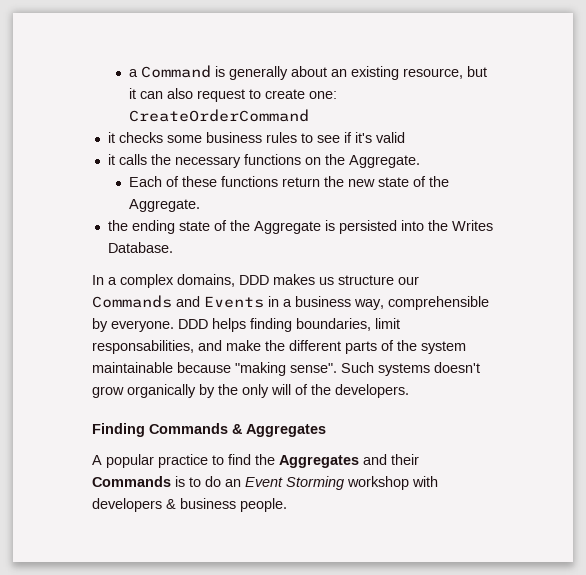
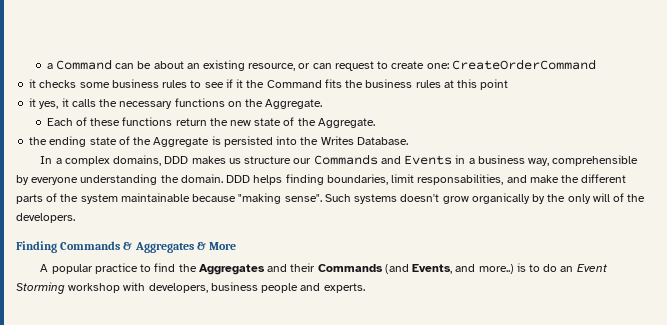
[215,66,289,80] is generally -> [115,61,152,69] can be
[467,66,488,77] [129,88,194,99] but it can also -> [298,63,332,69] or can
[354,132,405,143] [107,154,115,165] it's valid // it -> [236,79,509,90] [29,98,69,109] it the Command fits the business rules at this point // it yes, it
[111,320,174,332] everyone. -> [31,174,223,185] everyone understanding the domain.
(326, 430) none -> [196,242,237,250] & More
(171, 481) none -> [384,264,514,274] (and Events, and more..)
[92,498,287,512] developers & business people. -> [148,282,365,293] developers, business people and experts.

